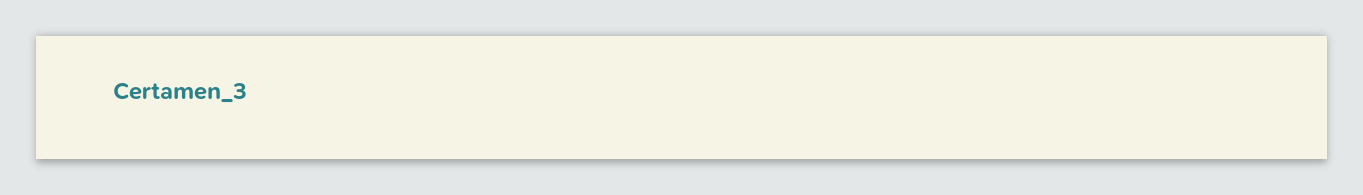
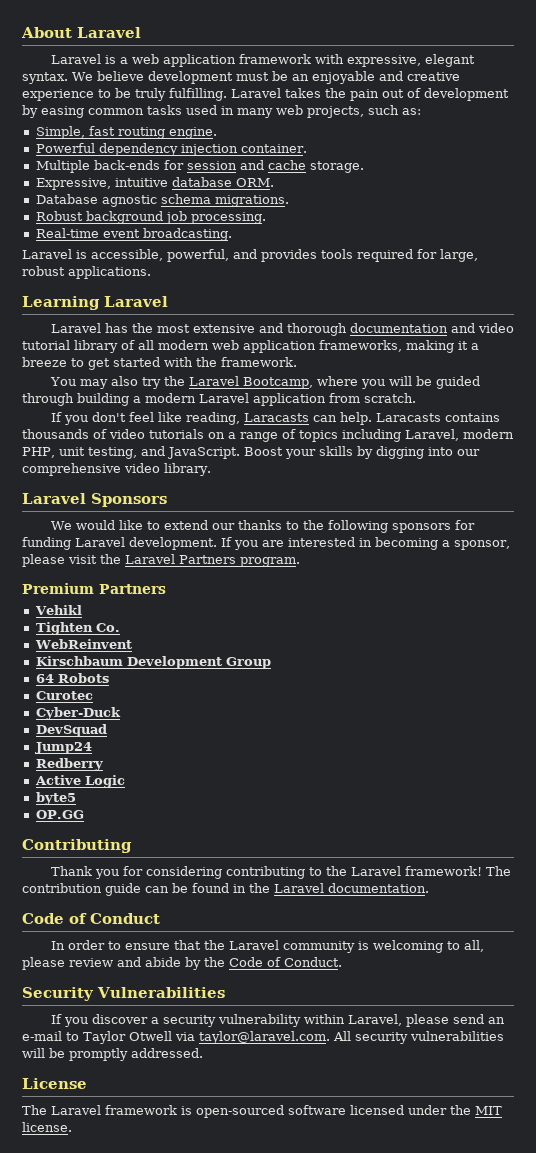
[113,82,247,103] Certamen_3 -> [21,27,141,38] [50,54,475,67] [22,71,460,84] [22,88,509,101] [22,105,421,118] [35,126,217,139] [35,143,307,156] [35,160,364,173] [35,177,274,190] [35,194,289,207] [35,211,266,224] [35,228,232,241] [22,249,478,262] [22,266,151,279] [22,296,168,310] [50,323,514,336] [22,340,479,353] [22,357,297,370] [49,376,480,389] [22,393,416,406] [50,412,500,425] [22,429,514,442] [22,446,480,459] [22,463,211,476] [22,493,167,507] [50,520,475,533] [22,537,510,550] [22,554,300,567] [22,583,166,594] [34,605,82,615] [35,622,120,635] [34,639,132,649] [35,656,271,669] [35,673,109,683] [35,691,93,700] [35,707,121,720] [35,724,107,737] [34,742,92,754] [35,758,103,771] [34,775,125,788] [35,792,76,805] [35,810,84,819] [22,839,132,853] [50,866,511,879] [22,883,429,896] [22,913,160,924] [50,940,484,953] [22,957,342,970] [22,987,225,1001] [50,1014,505,1027] [22,1031,504,1044] [22,1048,203,1061] [22,1078,87,1089] [22,1105,502,1118] [22,1122,72,1132] About Laravel // Laravel is a web application framework with expressive, elegant syntax. We believe development must be an enjoyable and creative experience to be truly fulfilling. Laravel takes the pain out of development by easing common tasks used in many web projects, such as: // Simple, fast routing engine. // Powerful dependency injection container. // Multiple back-ends for session and cache storage. // Expressive, intuitive database ORM. // Database agnostic schema migrations. // Robust background job processing. // Real-time event broadcasting. // Laravel is accessible, powerful, and provides tools required for large, robust applications. // Learning Laravel // Laravel has the most extensive and thorough documentation and video tutorial library of all modern web application frameworks, making it a breeze to get started with the framework. // You may also try the Laravel Bootcamp, where you will be guided through building a modern Laravel application from scratch. // If you don't feel like reading, Laracasts can help. Laracasts contains thousands of video tutorials on a range of topics including Laravel, modern PHP, unit testing, and JavaScript. Boost your skills by digging into our comprehensive video library. // Laravel Sponsors // We would like to extend our thanks to the following sponsors for funding Laravel development. If you are interested in becoming a sponsor, please visit the Laravel Partners program. // Premium Partners // Vehikl // Tighten Co. // WebReinvent // Kirschbaum Development Group // 64 Robots // Curotec // Cyber-Duck // DevSquad // Jump24 // Redberry // Active Logic // byte5 // OP.GG // Contributing // Thank you for considering contributing to the Laravel framework! The contribution guide can be found in the Laravel documentation. // Code of Conduct // In order to ensure that the Laravel community is welcoming to all, please review and abide by the Code of Conduct. // Security Vulnerabilities // If you discover a security vulnerability within Laravel, please send an e-mail to Taylor Otwell via taylor@laravel.com. All security vulnerabilities will be promptly addressed. // License // The Laravel framework is open-sourced software licensed under the MIT license.

